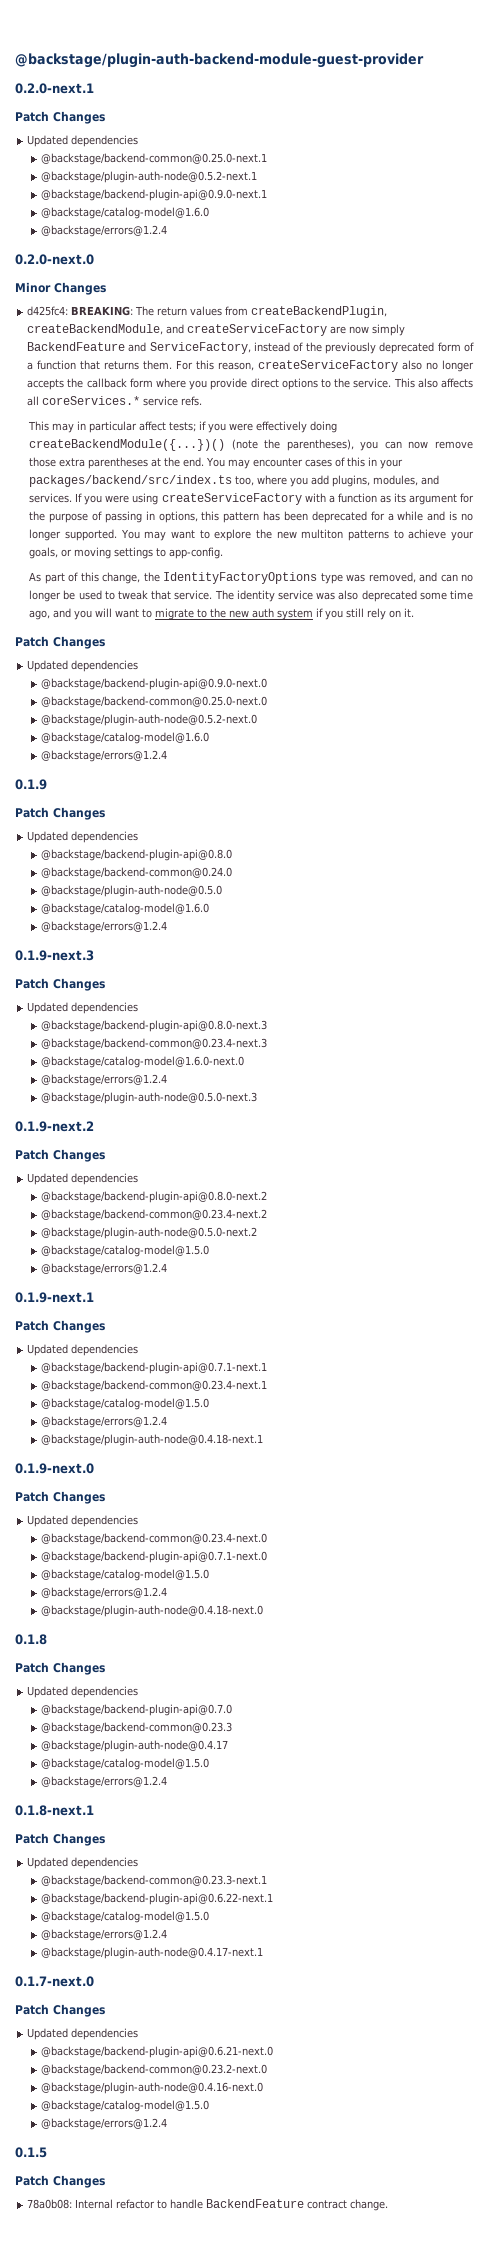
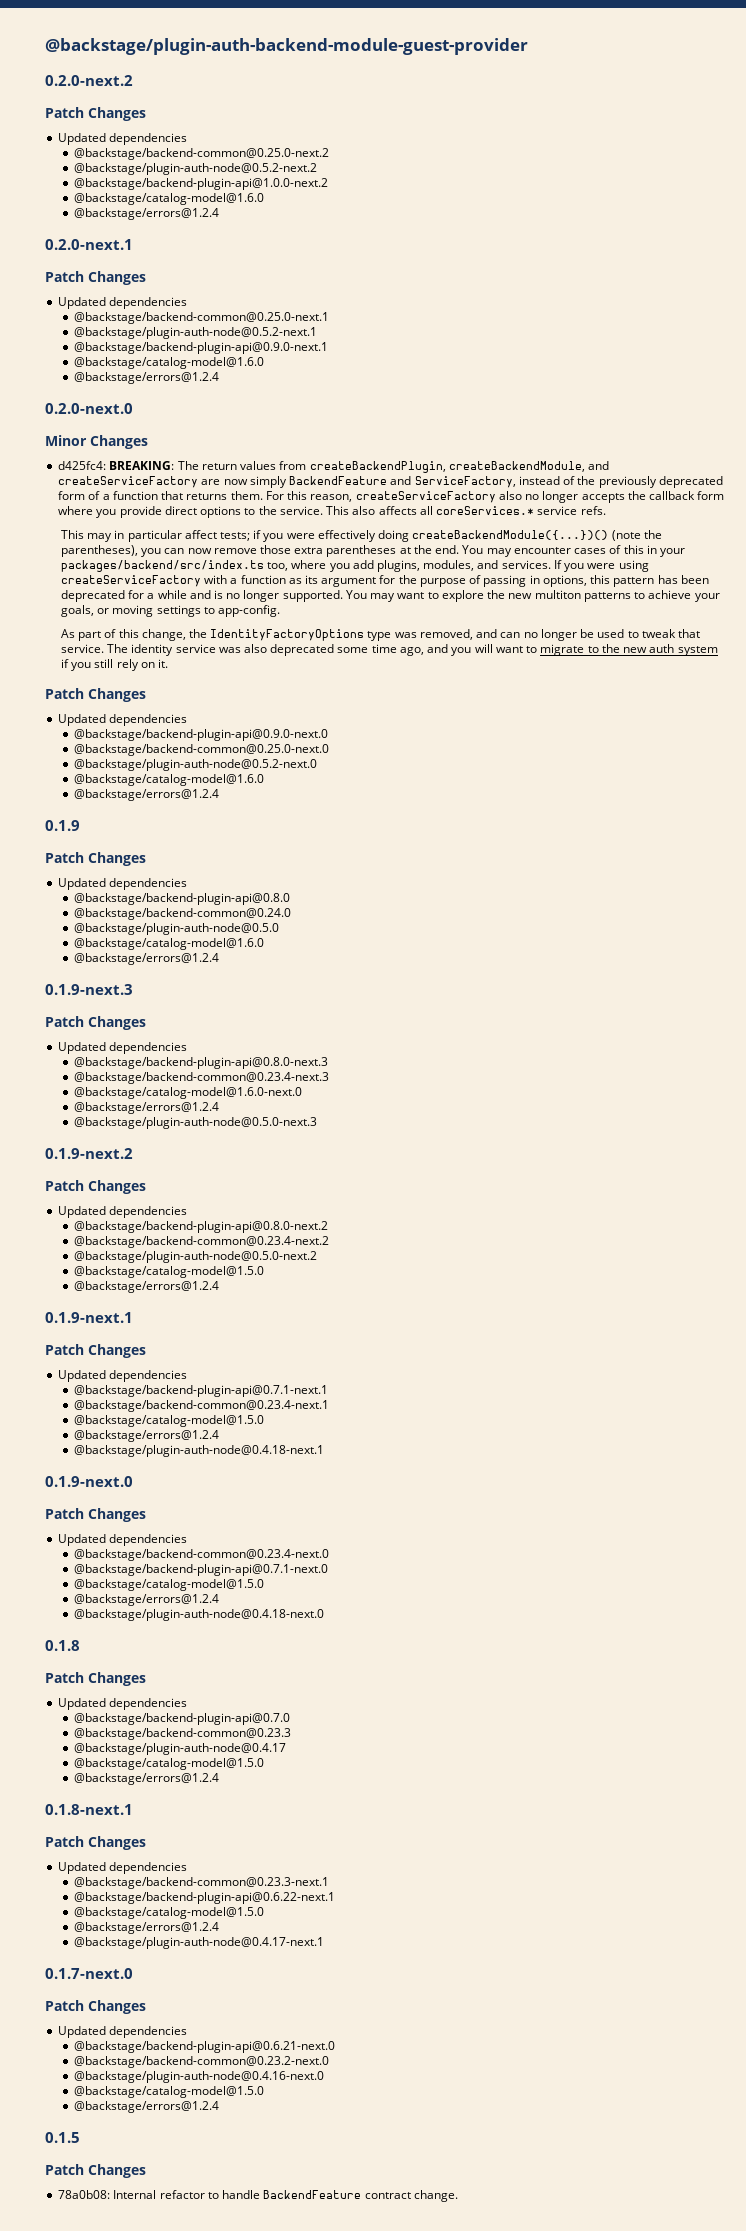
(424, 60) none -> [45,75,133,86] [45,107,146,121] [58,133,188,145] [73,148,329,160] [73,163,317,175] [73,178,328,190] [73,193,264,205] [73,208,219,220] // 0.2.0-next.2 // Patch Changes // Updated dependencies // @backstage/backend-common@0.25.0-next.2 // @backstage/plugin-auth-node@0.5.2-next.2 // @backstage/backend-plugin-api@1.0.0-next.2 // @backstage/catalog-model@1.6.0 // @backstage/errors@1.2.4

